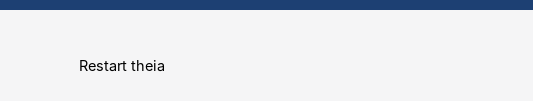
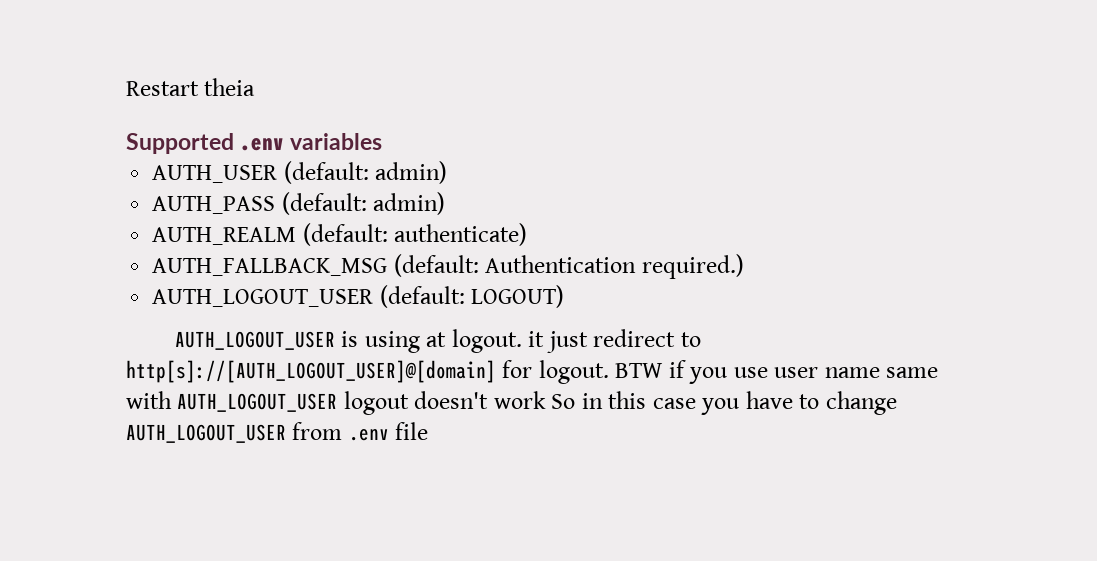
(165, 66) none -> [126,133,383,154] [152,161,448,184] [152,192,446,215] [152,223,528,246] [152,254,744,279] [152,285,565,308] [174,329,701,353] [126,360,939,384] [126,391,897,415] [126,422,429,443] // Supported .env variables // AUTH_USER (default: admin) // AUTH_PASS (default: admin) // AUTH_REALM (default: authenticate) // AUTH_FALLBACK_MSG (default: Authentication required.) // AUTH_LOGOUT_USER (default: LOGOUT) // AUTH_LOGOUT_USER is using at logout. it just redirect to http[s]://[AUTH_LOGOUT_USER]@[domain] for logout. BTW if you use user name same with AUTH_LOGOUT_USER logout doesn't work So in this case you have to change AUTH_LOGOUT_USER from .env file

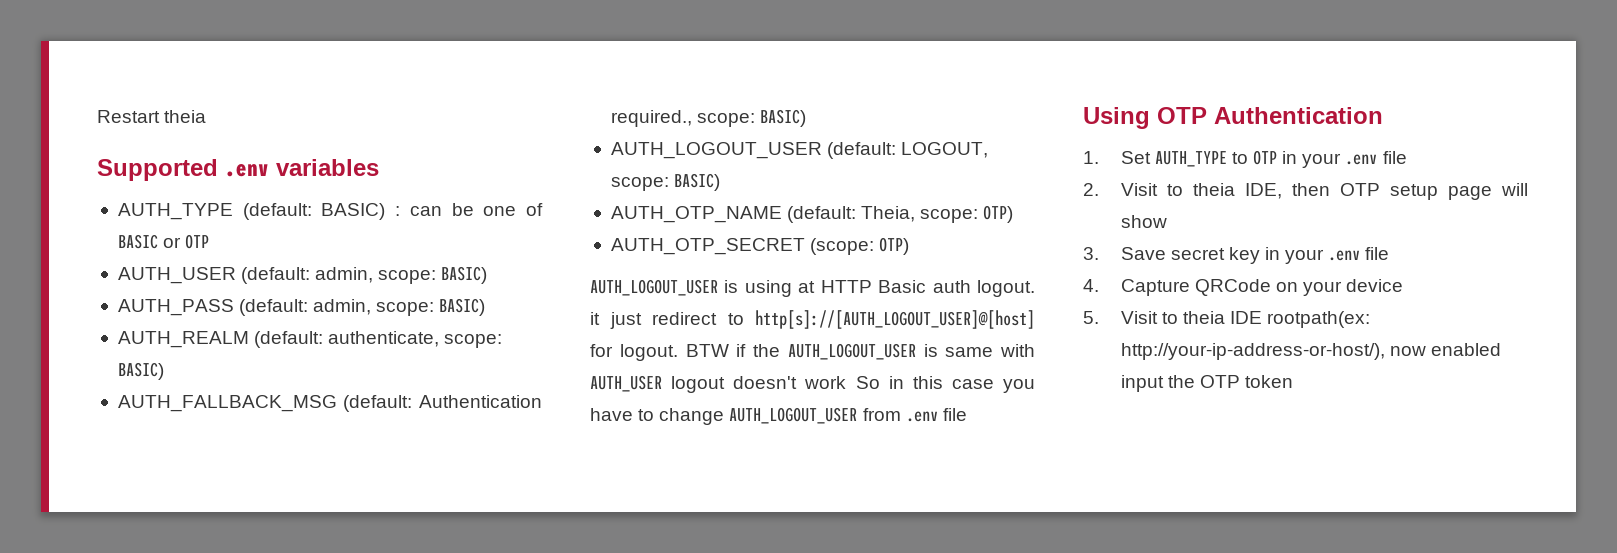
(383, 141) none -> [117,203,543,220] [117,234,210,249] // AUTH_TYPE (default: BASIC) : can be one of BASIC or OTP
[375,161,448,184] admin) -> [315,266,488,284] admin, scope: BASIC)
[373,192,446,215] admin) -> [313,298,486,316] admin, scope: BASIC)
[394,223,528,246] authenticate) -> [328,331,503,348] [117,362,164,380] authenticate, scope: BASIC)
[641,254,744,279] required.) -> [610,109,807,127] required., scope: BASIC)
[471,285,565,308] LOGOUT) -> [901,142,989,158] [610,173,721,191] [610,205,1014,223] [610,237,910,255] LOGOUT, scope: BASIC) // AUTH_OTP_NAME (default: Theia, scope: OTP) // AUTH_OTP_SECRET (scope: OTP)
(447, 339) none -> [820,280,971,293] HTTP Basic auth
[126,360,496,383] http[s]://[AUTH_LOGOUT_USER]@[domain] -> [755,310,1035,329] http[s]://[AUTH_LOGOUT_USER]@[host]
[689,367,880,384] you use user name -> [753,343,938,360] the AUTH_LOGOUT_USER is
[177,393,338,412] AUTH_LOGOUT_USER -> [590,375,662,392] AUTH_USER
(429, 431) none -> [1083,107,1383,129] [1083,150,1407,168] [1083,183,1528,200] [1120,215,1167,228] [1083,247,1390,264] [1083,279,1404,296] [1083,311,1371,328] [1120,343,1501,360] [1120,375,1294,392] // Using OTP Authentication // 1. Set AUTH_TYPE to OTP in your .env file // 2. Visit to theia IDE, then OTP setup page will show // 3. Save secret key in your .env file // 4. Capture QRCode on your device // 5. Visit to theia IDE rootpath(ex: http://your-ip-address-or-host/), now enabled input the OTP token

